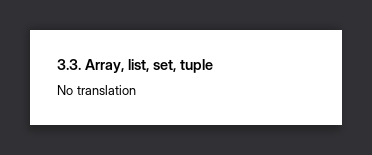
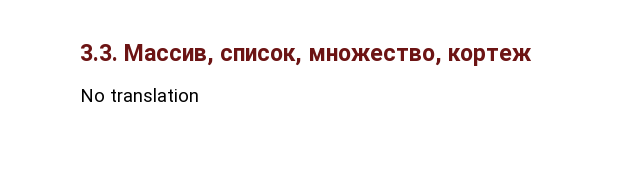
[84,59,213,73] Array, list, set, tuple -> [124,44,532,66] Массив, список, множество, кортеж

